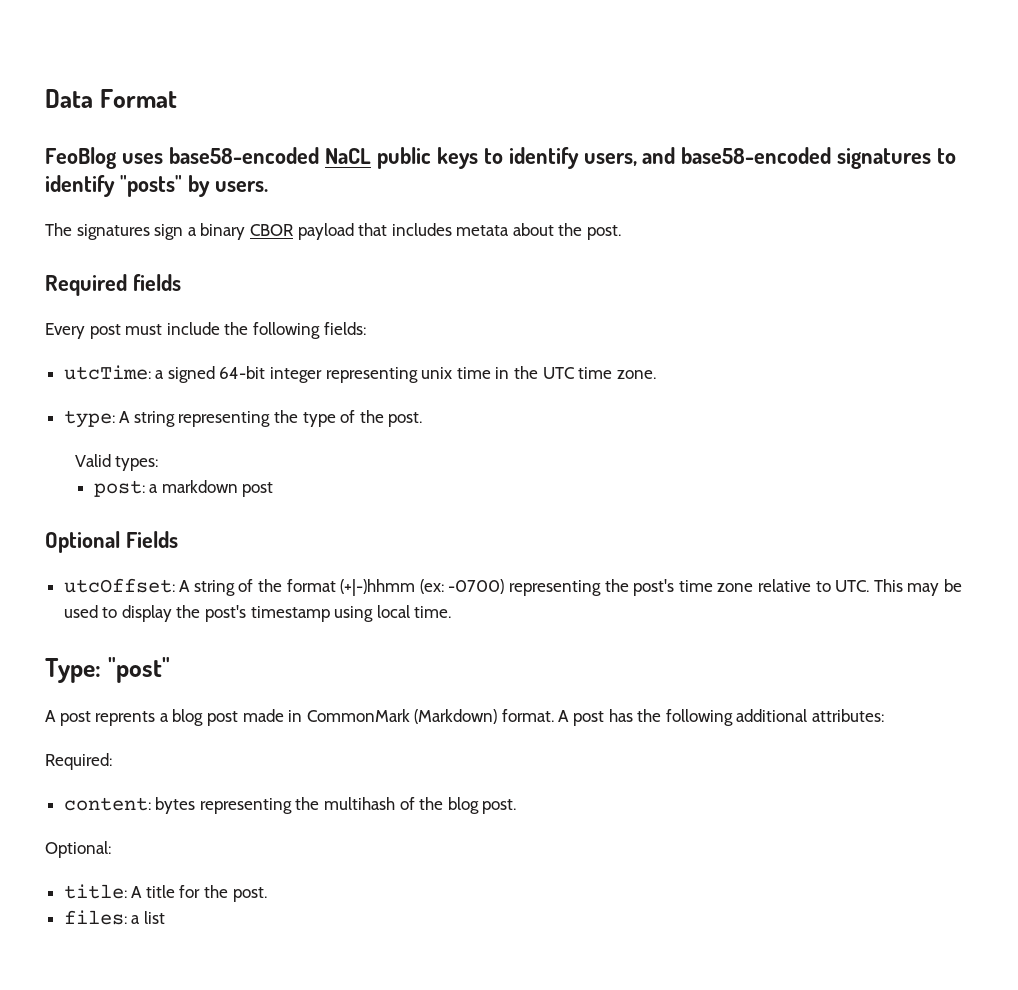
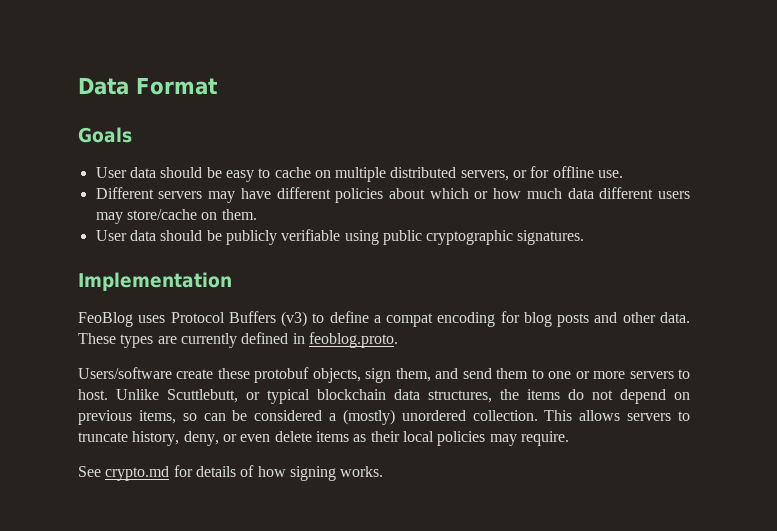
[45,147,957,169] [45,175,268,197] [45,223,622,240] [45,274,181,296] [45,322,366,339] [63,365,656,383] [63,410,423,428] [74,454,159,471] [93,480,274,497] [45,531,178,553] [63,578,962,596] [63,605,452,622] [45,657,170,683] [45,709,885,726] [45,753,112,770] [63,797,517,814] [45,841,111,858] [63,884,267,902] [63,910,165,925] FeoBlog uses base58-encoded NaCL public keys to identify users, and base58-encoded signatures to identify "posts" by users. // The signatures sign a binary CBOR payload that includes metata about the post. // Required fields // Every post must include the following fields: // utcTime: a signed 64-bit integer representing unix time in the UTC time zone. // type: A string representing the type of the post. // Valid types: // post: a markdown post // Optional Fields // utcOffset: A string of the format (+|-)hhmm (ex: -0700) representing the post's time zone relative to UTC. This may be used to display the post's timestamp using local time. // Type: "post" // A post reprents a blog post made in CommonMark (Markdown) format. A post has the following additional attributes: // Required: // content: bytes representing the multihash of the blog post. // Optional: // title: A title for the post. // files: a list -> [78,127,132,143] [95,166,624,182] [95,187,690,203] [95,209,257,224] [95,229,585,245] [78,272,232,291] [78,311,690,327] [78,332,398,348] [78,367,691,383] [78,389,690,404] [78,409,690,425] [78,431,569,446] [78,465,384,481] Goals // User data should be easy to cache on multiple distributed servers, or for offline use. // Different servers may have different policies about which or how much data different users may store/cache on them. // User data should be publicly verifiable using public cryptographic signatures. // Implementation // FeoBlog uses Protocol Buffers (v3) to define a compat encoding for blog posts and other data. These types are currently defined in feoblog.proto. // Users/software create these protobuf objects, sign them, and send them to one or more servers to host. Unlike Scuttlebutt, or typical blockchain data structures, the items do not depend on previous items, so can be considered a (mostly) unordered collection. This allows servers to truncate history, deny, or even delete items as their local policies may require. // See crypto.md for details of how signing works.

